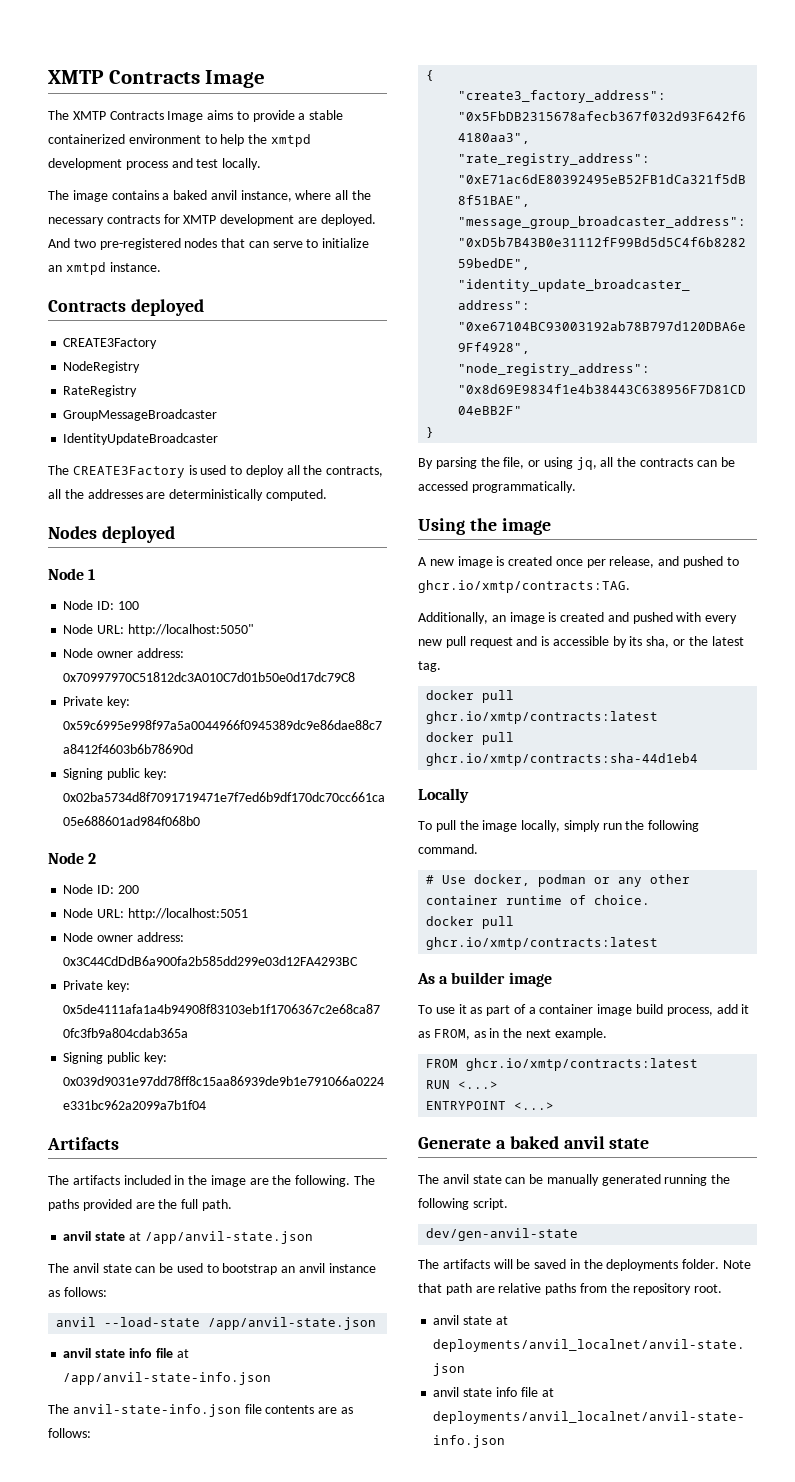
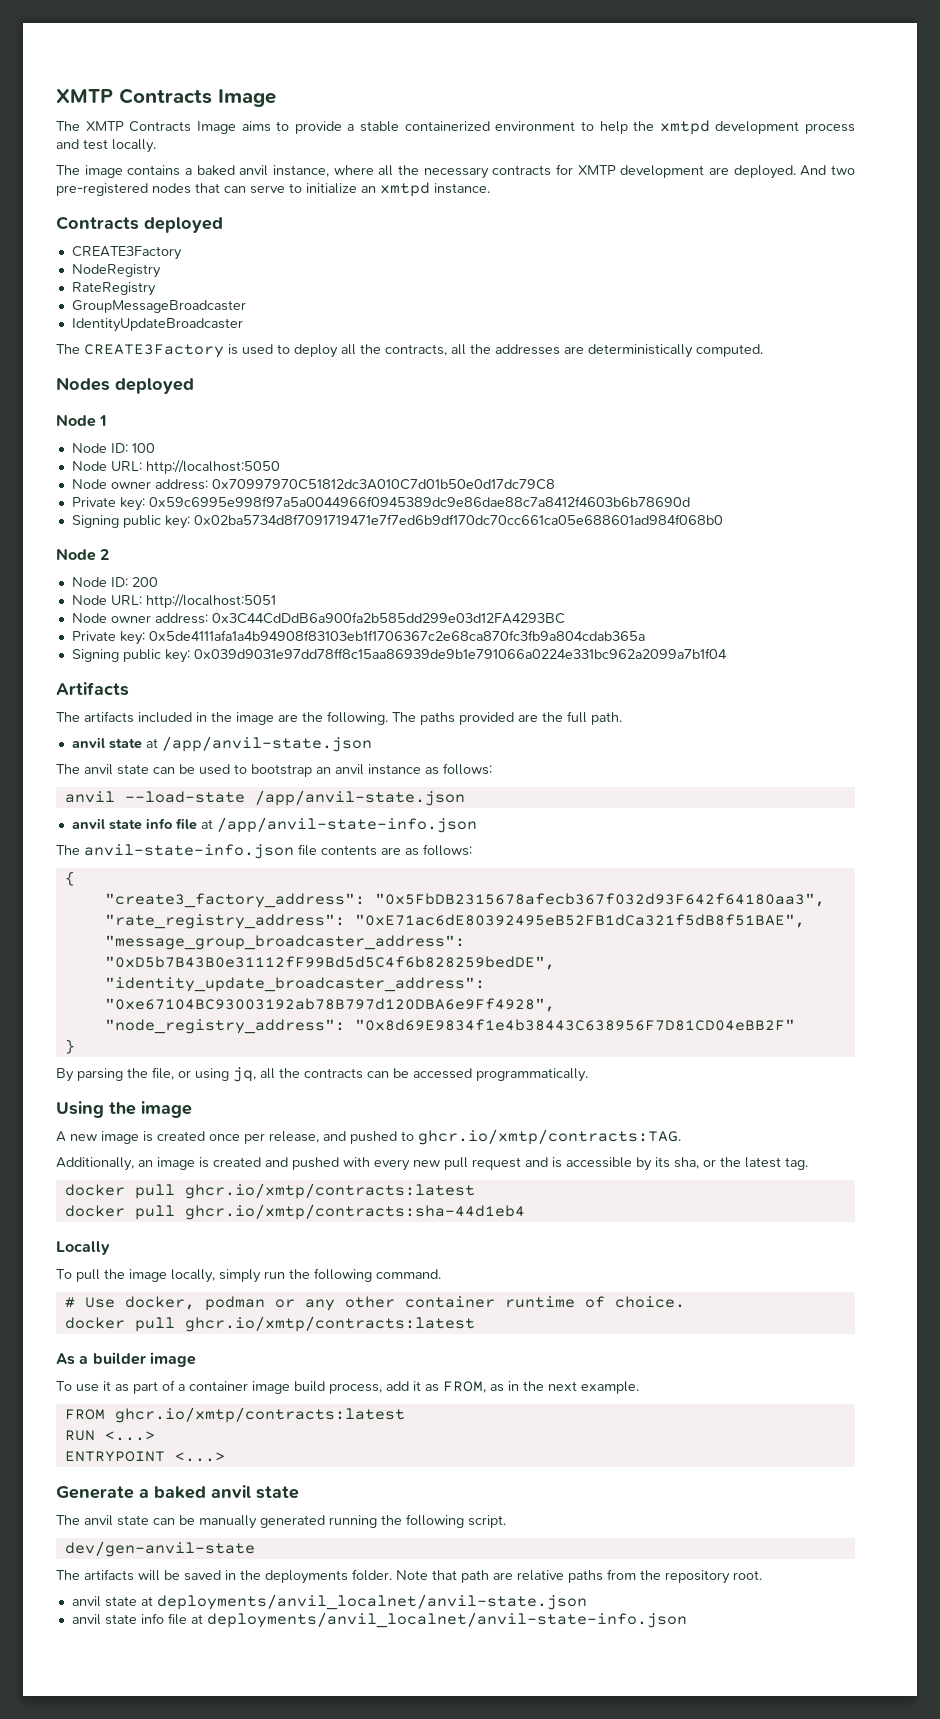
[127,624,254,636] http://localhost:5050" -> [145,460,280,474] http://localhost:5050

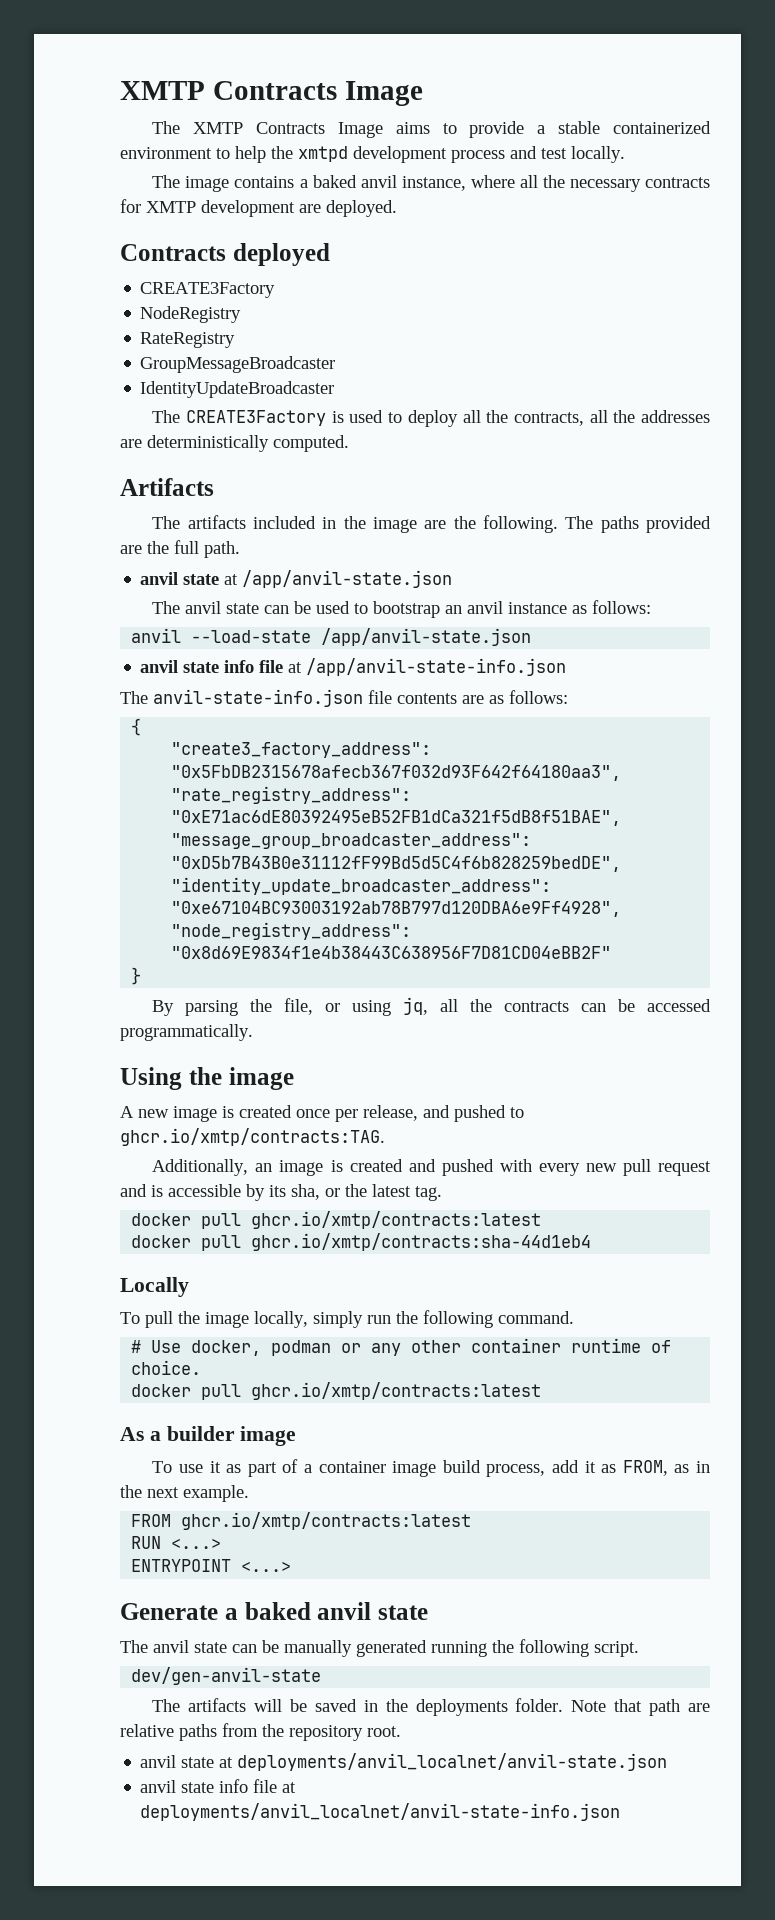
[800,165,855,176] [56,182,490,197] And two pre-registered nodes that can serve to initialize an xmtpd instance. -> (397, 208) none
[56,377,194,394] [56,414,108,427] [71,443,155,453] [71,460,280,474] [71,479,555,490] [71,496,690,511] [71,514,723,529] [56,548,110,561] [71,577,158,587] [71,594,276,608] [71,612,565,624] [71,630,645,645] [71,648,727,663] // Nodes deployed // Node 1 // Node ID: 100 // Node URL: http://localhost:5050 // Node owner address: 0x70997970C51812dc3A010C7d01b50e0d17dc79C8 // Private key: 0x59c6995e998f97a5a0044966f0945389dc9e86dae88c7a8412f4603b6b78690d // Signing public key: 0x02ba5734d8f7091719471e7f7ed6b9df170dc70cc661ca05e688601ad984f068b0 // Node 2 // Node ID: 200 // Node URL: http://localhost:5051 // Node owner address: 0x3C44CdDdB6a900fa2b585dd299e03d12FA4293BC // Private key: 0x5de4111afa1a4b94908f83103eb1f1706367c2e68ca870fc3fb9a804cdab365a // Signing public key: 0x039d9031e97dd78ff8c15aa86939de9b1e791066a0224e331bc962a2099a7b1f04 -> (349, 443) none

